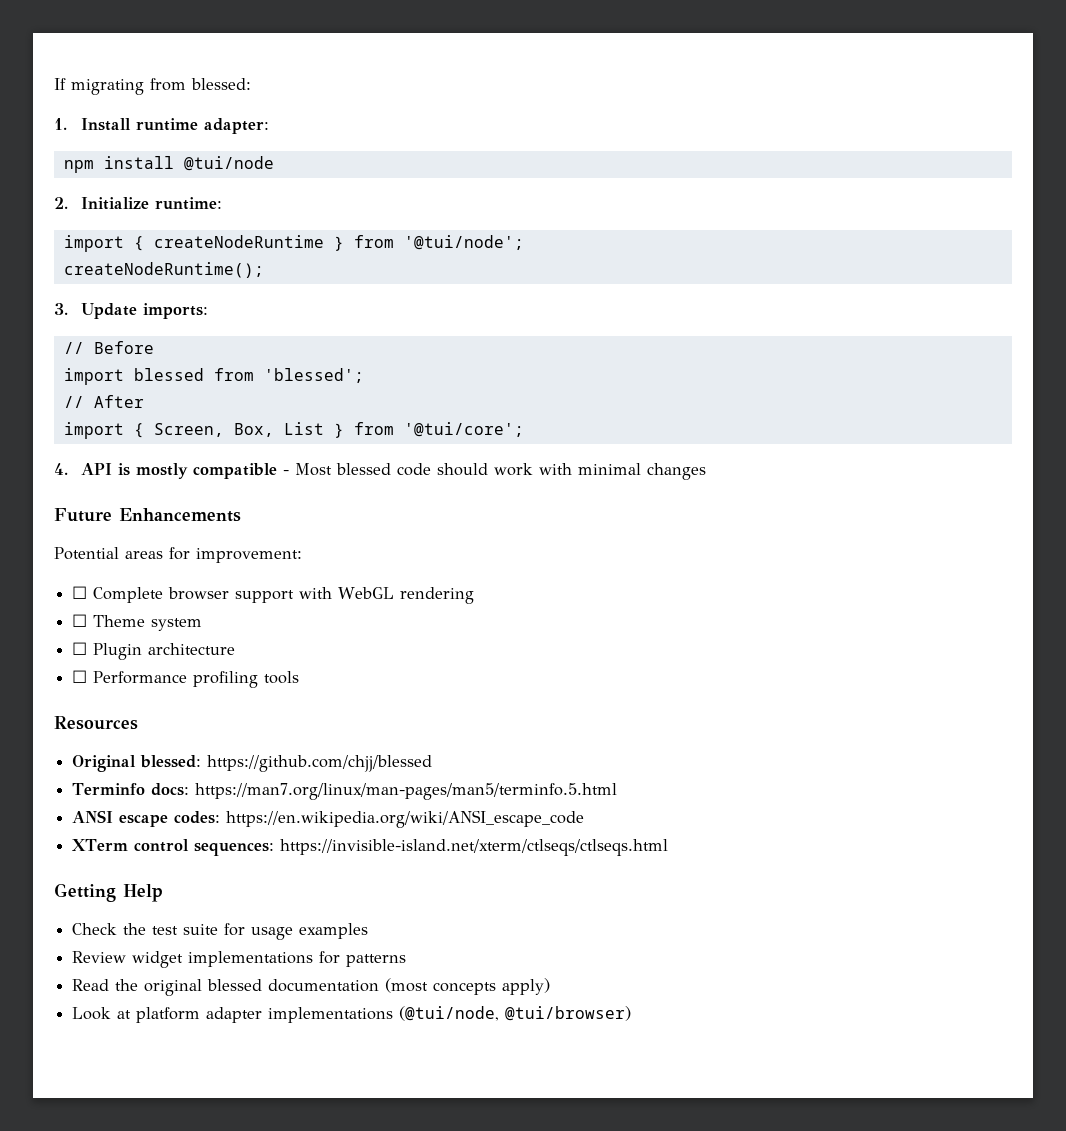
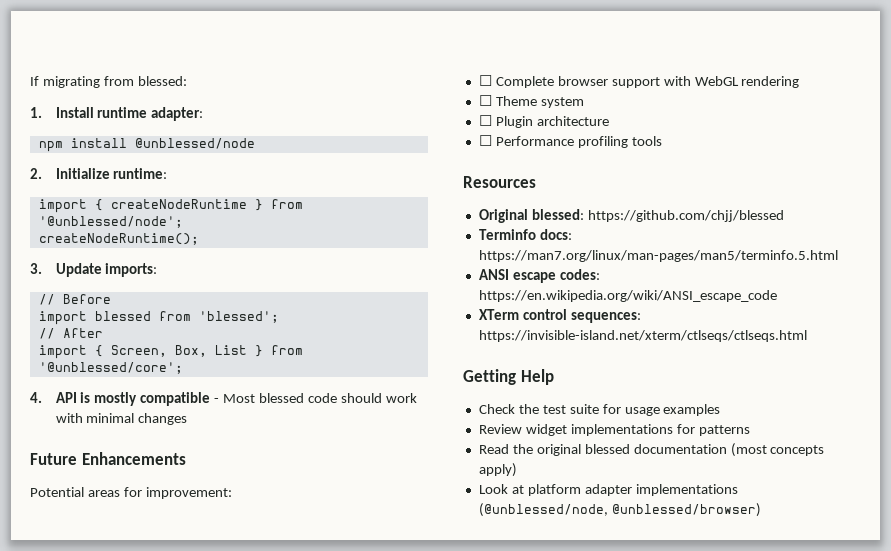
[183,156,274,171] @tui/node -> [134,138,255,149] @unblessed/node
[403,235,524,250] '@tui/node'; -> [38,216,183,228] '@unblessed/node';
[403,422,524,437] '@tui/core'; -> [38,362,183,374] '@unblessed/core';
[399,1006,632,1021] (@tui/node, @tui/browser) -> [478,503,761,517] (@unblessed/node, @unblessed/browser)

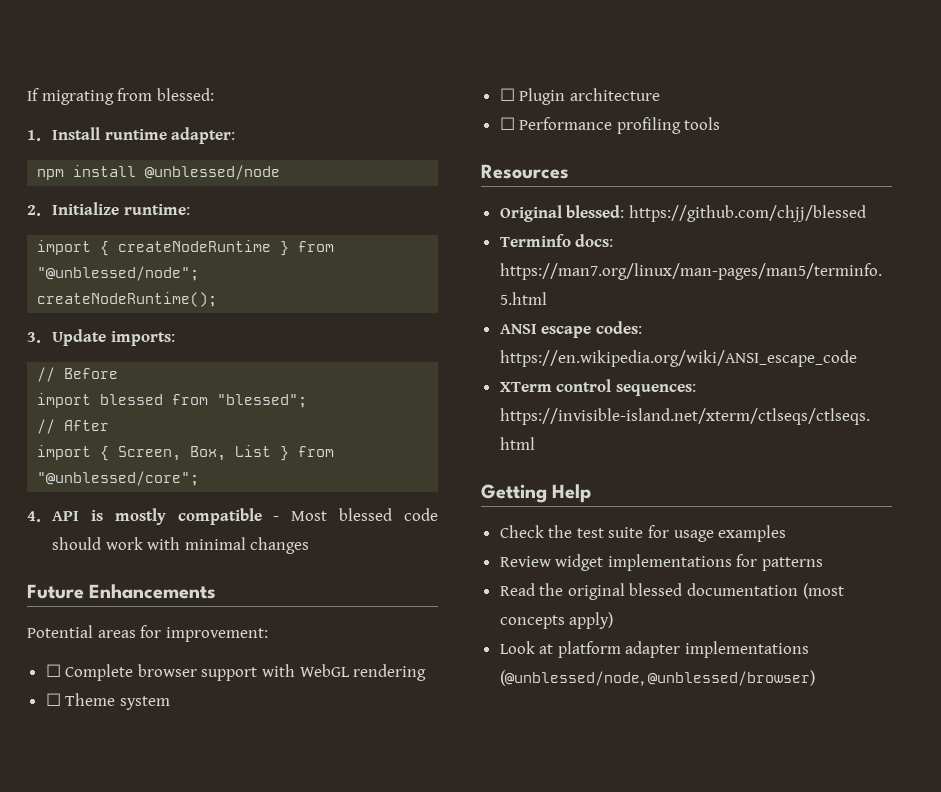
[38,216,183,228] '@unblessed/node'; -> [37,266,200,281] "@unblessed/node";
[198,311,279,323] 'blessed'; -> [217,394,308,408] "blessed";
[38,362,183,374] '@unblessed/core'; -> [37,471,200,486] "@unblessed/core";

